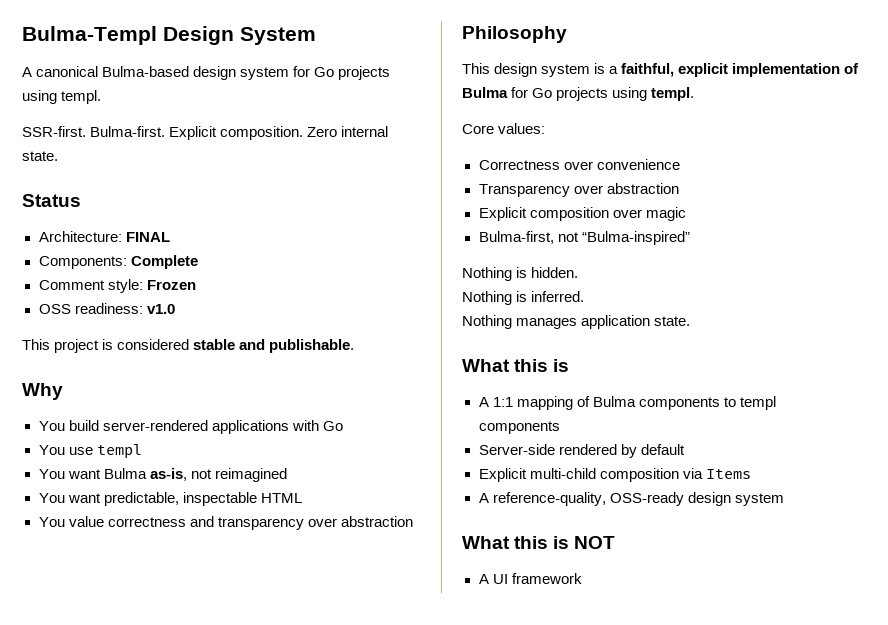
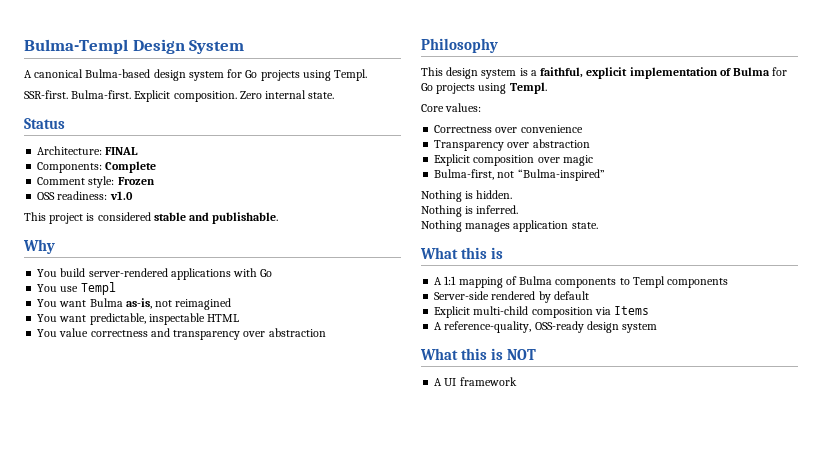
[61,90,102,104] templ. -> [334,69,368,81] Templ.
[96,444,142,459] templ -> [80,282,116,295] Templ
[651,87,695,101] templ. -> [509,82,547,94] Templ.
[739,396,776,410] templ -> [632,276,665,288] Templ

